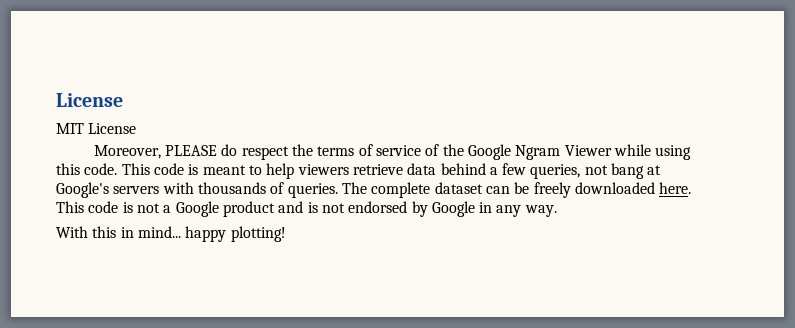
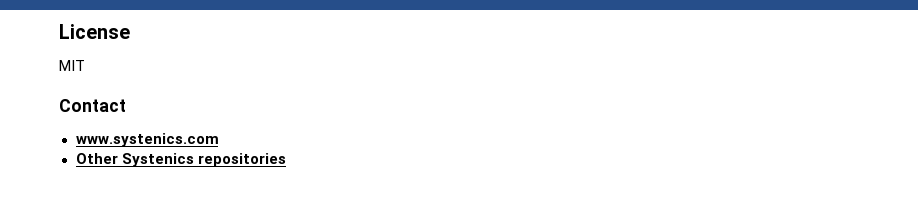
[88,123,137,134] [93,144,692,160] [56,163,662,179] [56,182,692,198] [56,201,557,217] [56,226,286,242] License // Moreover, PLEASE do respect the terms of service of the Google Ngram Viewer while using this code. This code is meant to help viewers retrieve data behind a few queries, not bang at Google's servers with thousands of queries. The complete dataset can be freely downloaded here. This code is not a Google product and is not endorsed by Google in any way. // With this in mind... happy plotting! -> [59,99,126,112] [75,133,219,147] [75,153,286,167] // Contact // www.systenics.com // Other Systenics repositories

